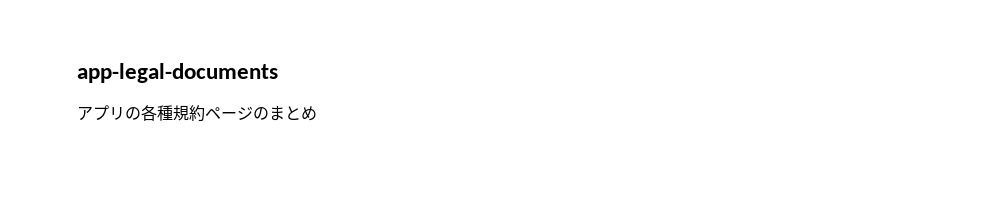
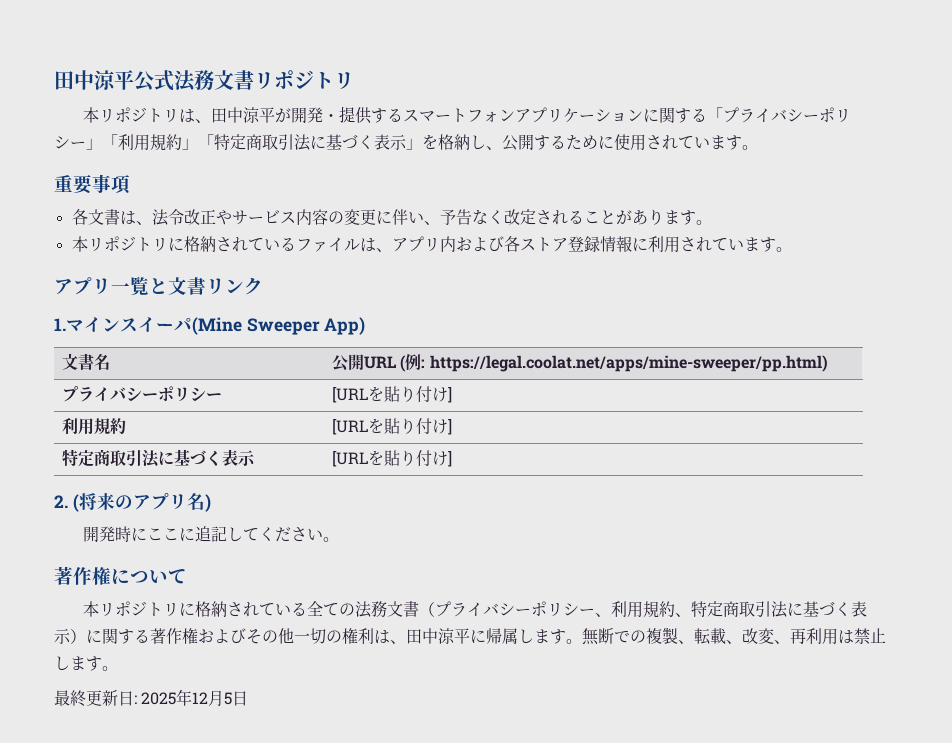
[77,63,278,83] [77,105,317,122] app-legal-documents // アプリの各種規約ページのまとめ -> [54,70,354,92] [83,106,852,124] [54,134,758,151] [54,174,130,194] [71,209,712,226] [71,236,792,253] [54,276,263,296] [54,317,366,335] [62,353,111,371] [332,354,828,372] [62,386,223,402] [332,386,453,403] [62,418,127,435] [332,418,453,435] [62,449,256,468] [332,450,453,467] [54,493,211,512] [83,526,340,542] [54,566,187,585] [83,601,868,618] [54,627,886,645] [54,656,118,671] [54,689,249,707] 田中涼平公式法務文書リポジトリ // 本リポジトリは、田中涼平が開発・提供するスマートフォンアプリケーションに関する「プライバシーポリシー」「利用規約」「特定商取引法に基づく表示」を格納し、公開するために使用されています。 // 重要事項 // 各文書は、法令改正やサービス内容の変更に伴い、予告なく改定されることがあります。 // 本リポジトリに格納されているファイルは、アプリ内および各ストア登録情報に利用されています。 // アプリ一覧と文書リンク // 1.マインスイーパ(Mine Sweeper App) // 文書名 | 公開URL (例: https://legal.coolat.net/apps/mine-sweeper/pp.html) // プライバシーポリシー | [URLを貼り付け] // 利用規約 | [URLを貼り付け] // 特定商取引法に基づく表示 | [URLを貼り付け] // 2. (将来のアプリ名) // 開発時にここに追記してください。 // 著作権について // 本リポジトリに格納されている全ての法務文書（プライバシーポリシー、利用規約、特定商取引法に基づく表示）に関する著作権およびその他一切の権利は、田中涼平に帰属します。無断での複製、転載、改変、再利用は禁止します。 // 最終更新日: 2025年12月5日

